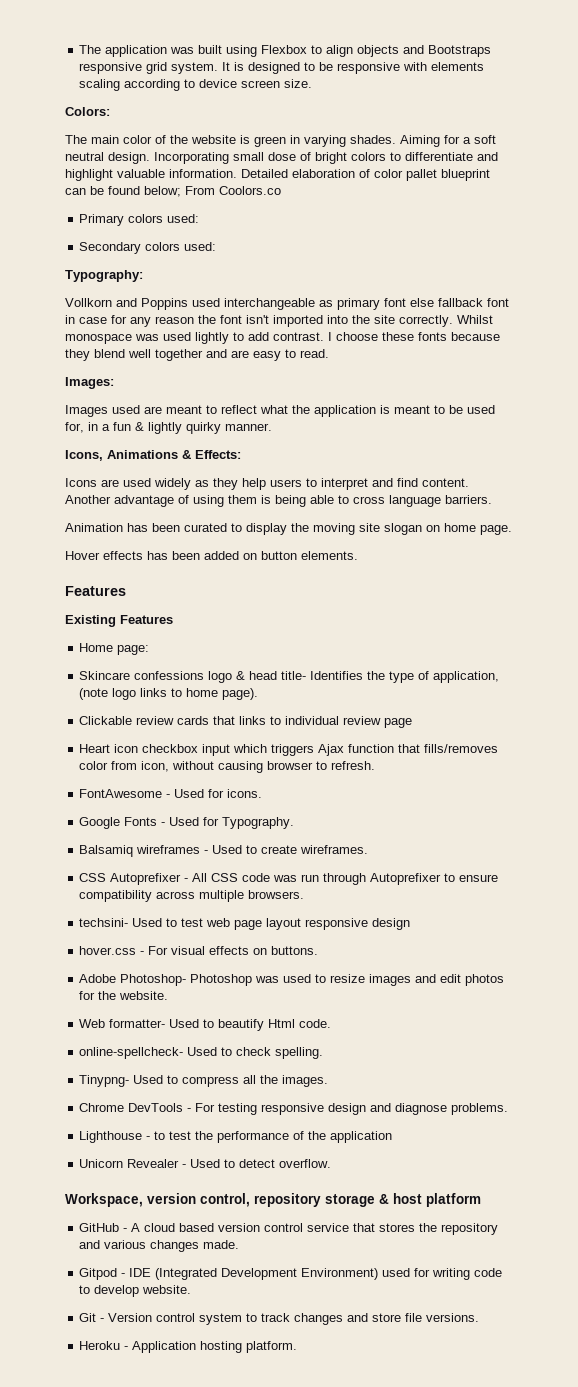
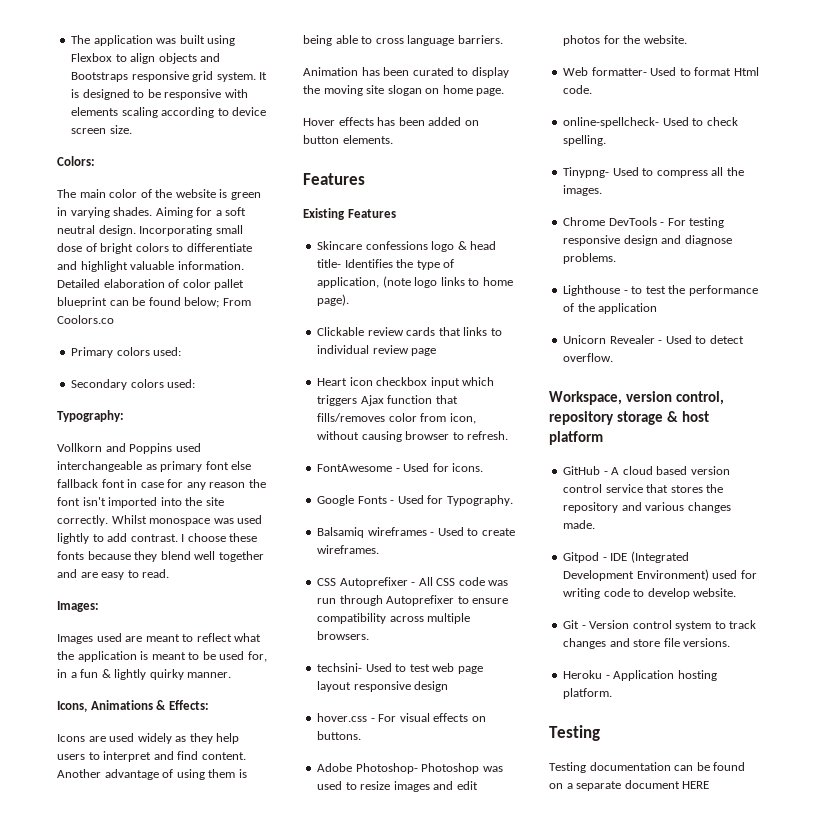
[79,643,150,655] // Home page: -> (396, 213) none
[218,1019,265,1031] beautify -> [694,67,732,76] format
(298, 1347) none -> [549,725,600,741] [549,762,746,773] [549,780,710,791] // Testing // Testing documentation can be found on a separate document HERE

